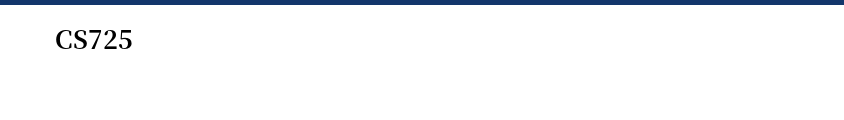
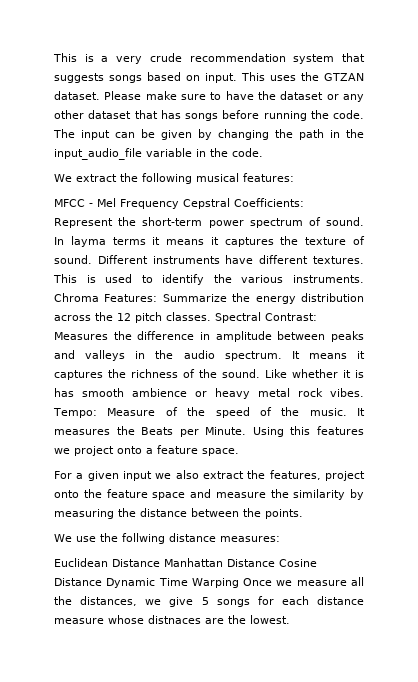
[55,30,133,49] CS725 -> [53,53,365,64] [54,72,364,83] [54,91,364,102] [54,110,364,121] [53,129,364,140] [54,148,263,160] [54,173,294,184] [54,198,304,209] [54,217,364,228] [54,236,365,247] [54,255,364,264] [53,274,364,285] [54,293,364,304] [54,312,317,323] [54,331,364,342] [54,350,365,361] [54,369,364,380] [54,388,364,399] [53,407,365,418] [54,426,364,437] [54,445,239,456] [54,470,365,481] [54,489,364,500] [54,508,303,519] [54,533,280,544] [54,558,317,567] [54,577,364,588] [54,596,364,607] [54,615,290,624] This is a very crude recommendation system that suggests songs based on input. This uses the GTZAN dataset. Please make sure to have the dataset or any other dataset that has songs before running the code. The input can be given by changing the path in the input_audio_file variable in the code. // We extract the following musical features: // MFCC - Mel Frequency Cepstral Coefficients: Represent the short-term power spectrum of sound. In layma terms it means it captures the texture of sound. Different instruments have different textures. This is used to identify the various instruments. Chroma Features: Summarize the energy distribution across the 12 pitch classes. Spectral Contrast: Measures the difference in amplitude between peaks and valleys in the audio spectrum. It means it captures the richness of the sound. Like whether it is has smooth ambience or heavy metal rock vibes. Tempo: Measure of the speed of the music. It measures the Beats per Minute. Using this features we project onto a feature space. // For a given input we also extract the features, project onto the feature space and measure the similarity by measuring the distance between the points. // We use the follwing distance measures: // Euclidean Distance Manhattan Distance Cosine Distance Dynamic Time Warping Once we measure all the distances, we give 5 songs for each distance measure whose distnaces are the lowest.

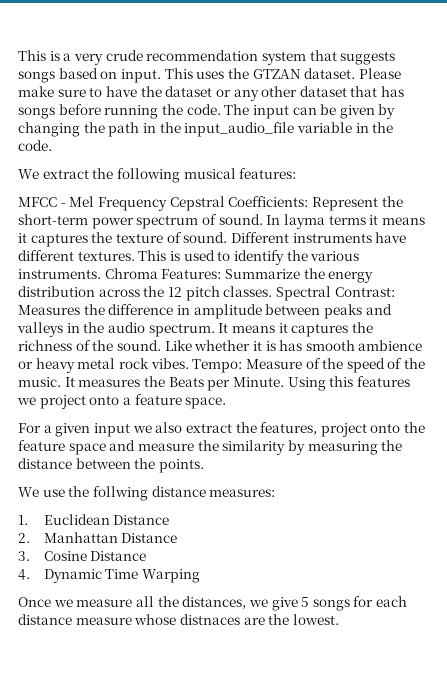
(280, 539) none -> [18,515,28,525] 1.
(160, 563) none -> [18,533,30,543] // 2.
(275, 563) none -> [18,551,30,561] // 3.
(102, 582) none -> [18,569,30,580] // 4.
(239, 583) none -> (200, 576) //

